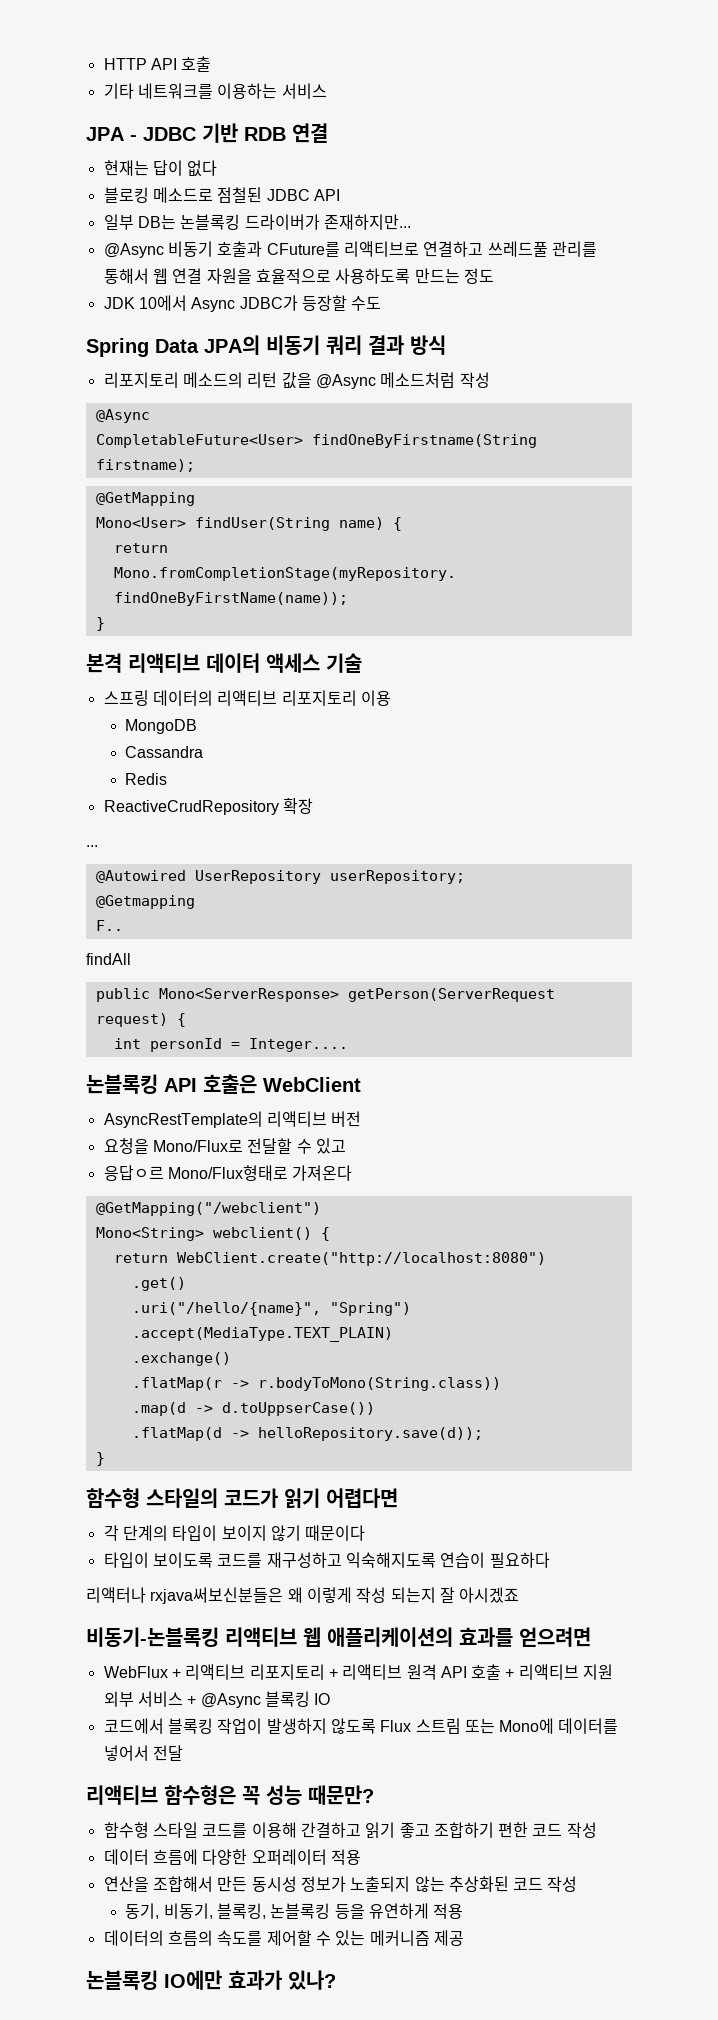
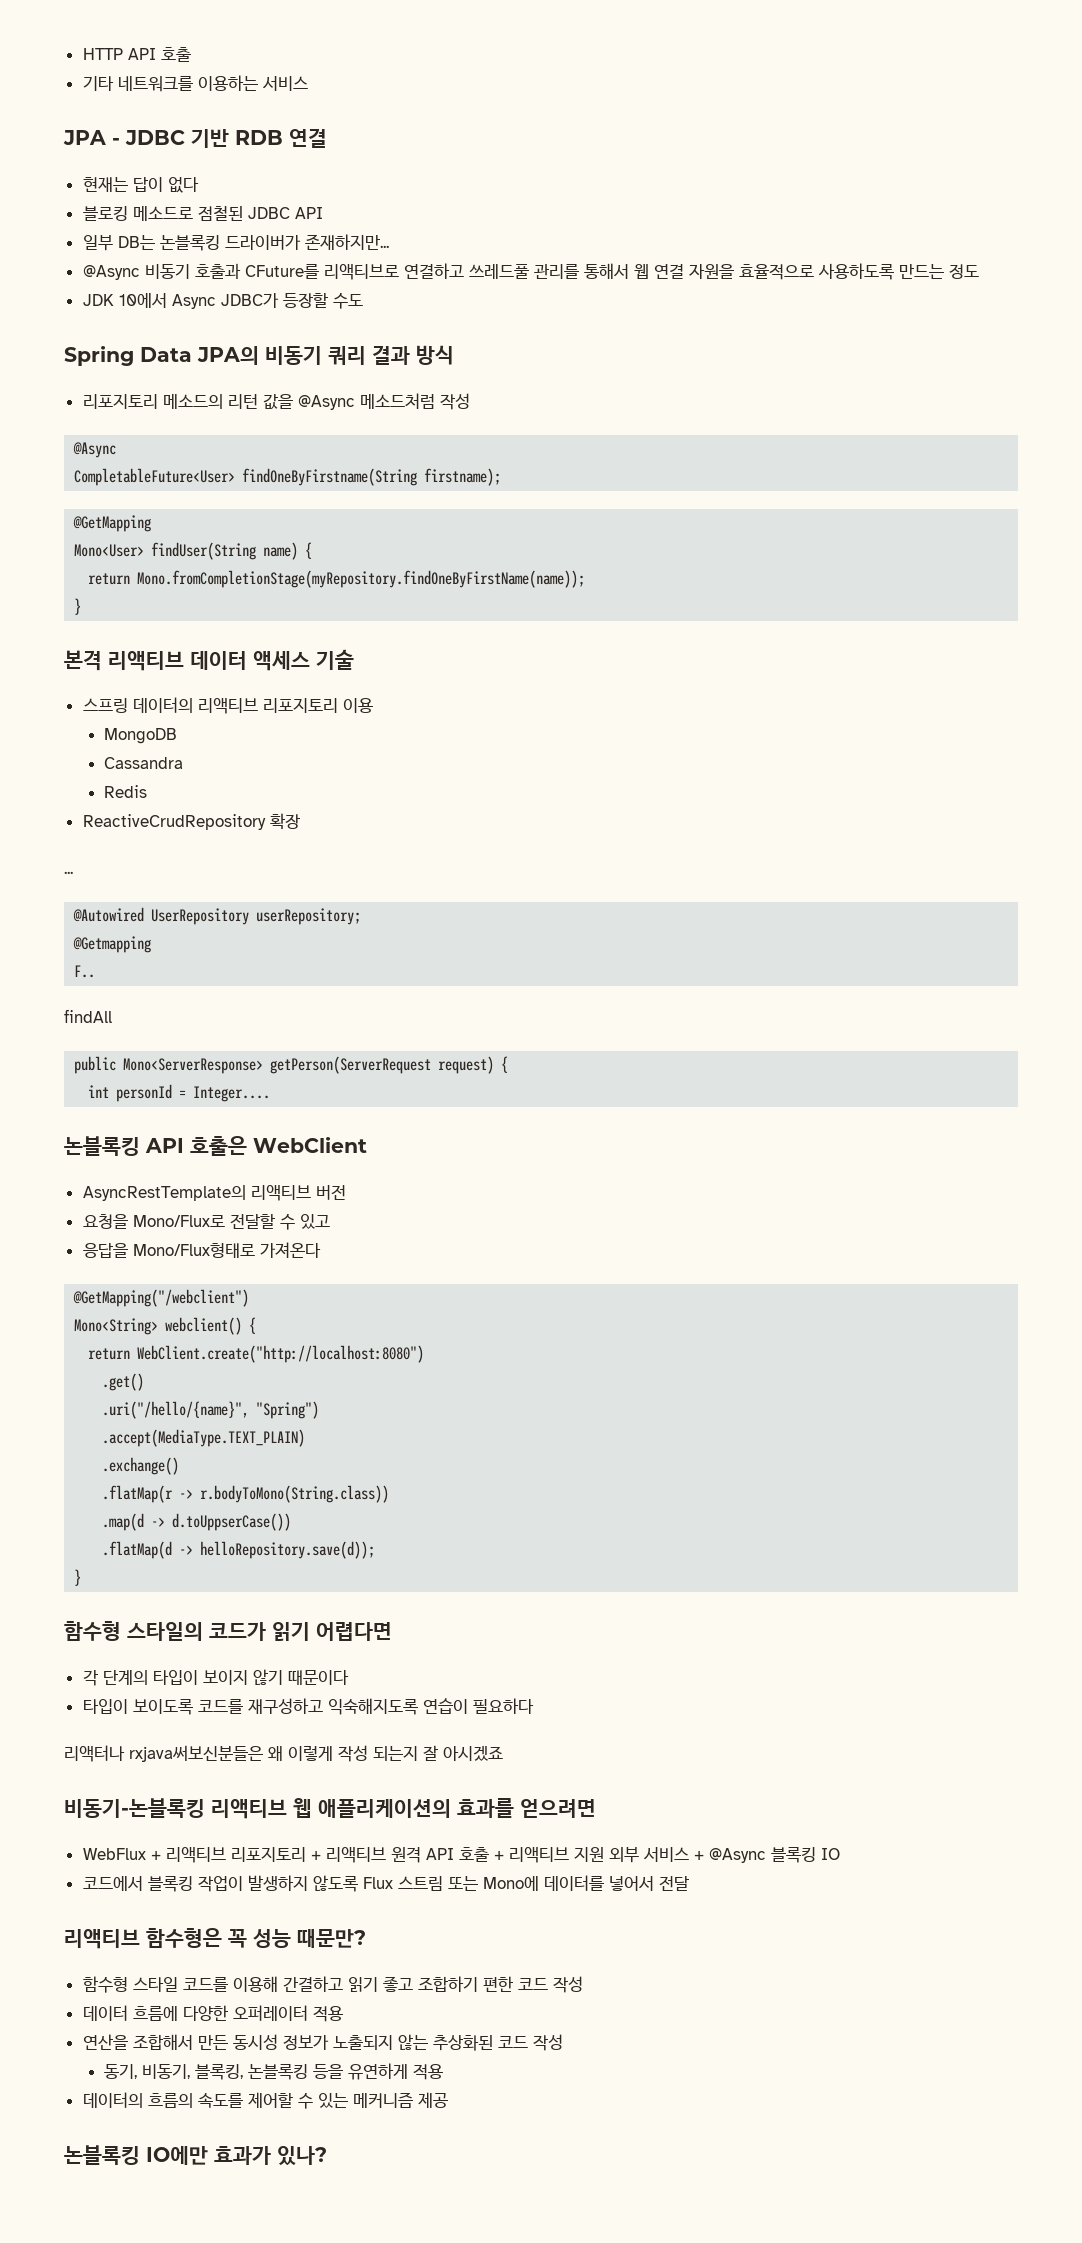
[103,1165,164,1181] 응답ㅇ르 -> [82,1243,128,1258] 응답을

